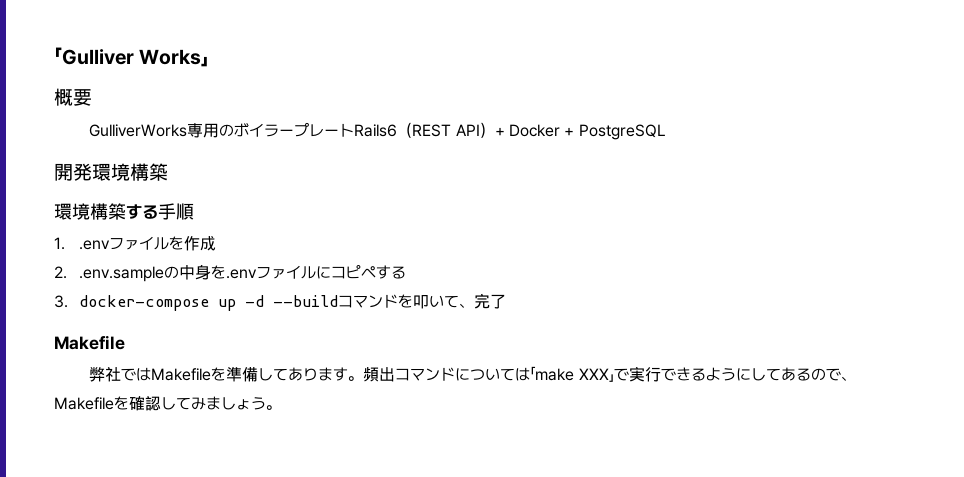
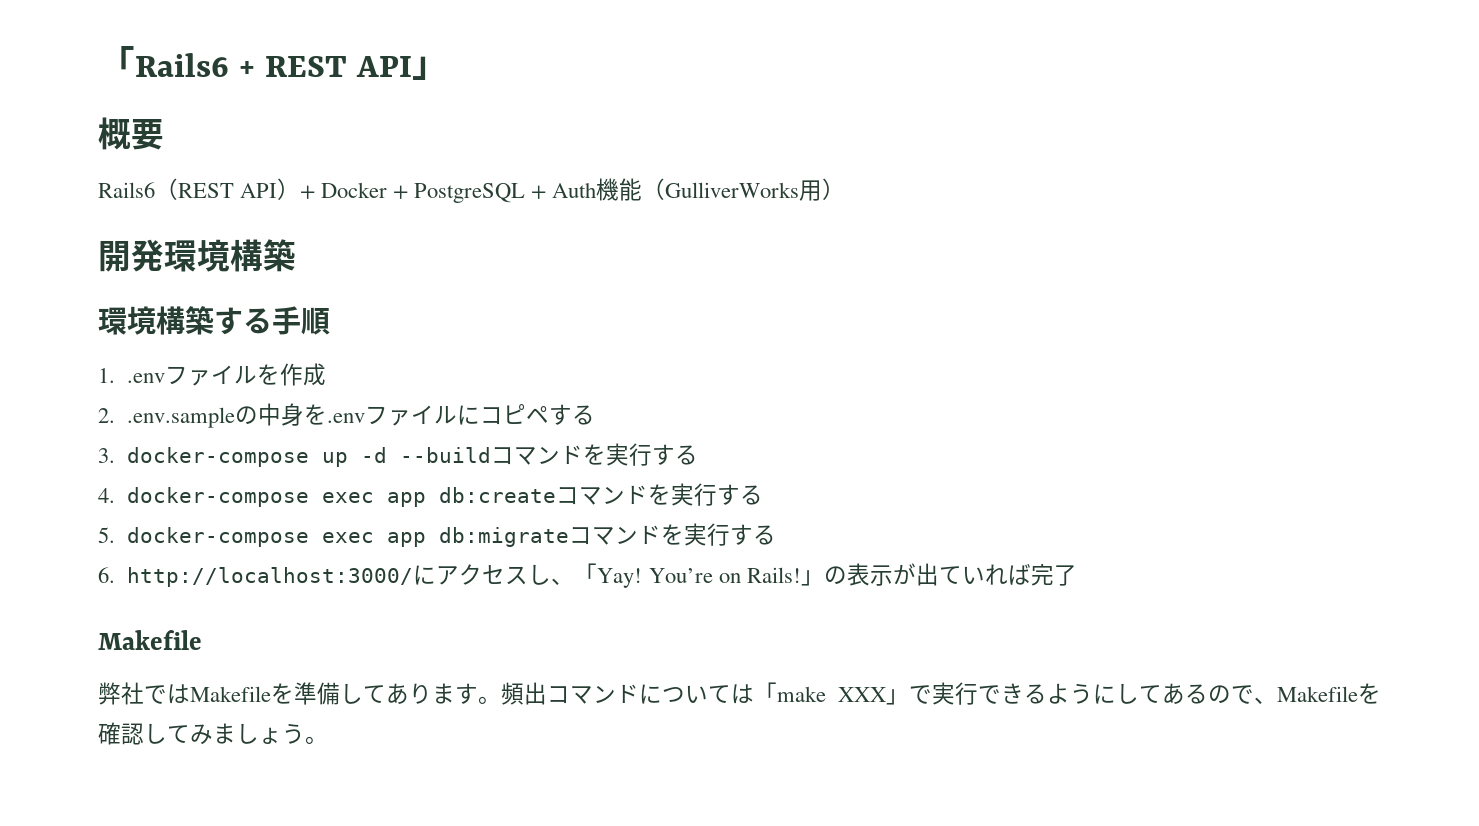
[54,47,210,67] [54,88,92,106] [89,122,355,138] 「Gulliver Works」 // 概要 // GulliverWorks専用のボイラープレート -> [98,46,449,80] [98,117,164,150] 「Rails6 + REST API」 // 概要 //
(666, 132) none -> [531,178,846,201] + Auth機能（GulliverWorks用）
[413,295,475,309] 叩いて、 -> [606,443,699,466] [98,483,764,507] [98,523,777,547] [98,563,1031,588] 実行する // 4. docker-compose exec app db:createコマンドを実行する // 5. docker-compose exec app db:migrateコマンドを実行する // 6. http://localhost:3000/にアクセスし、「Yay! You’re on Rails!」の表示が出ていれば

